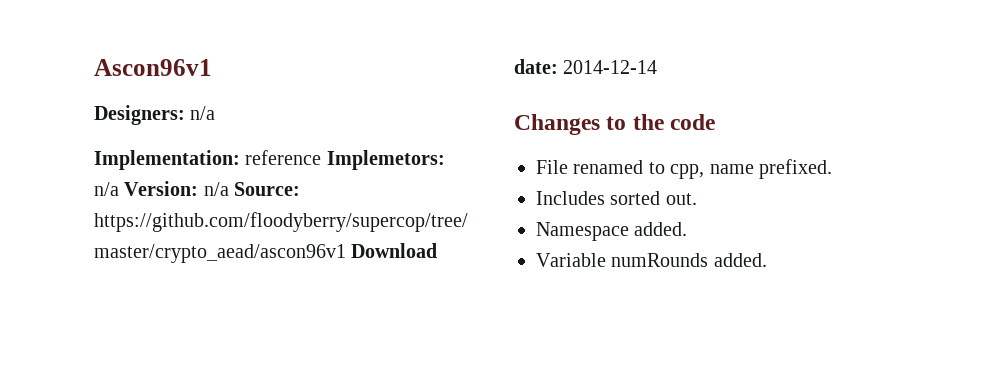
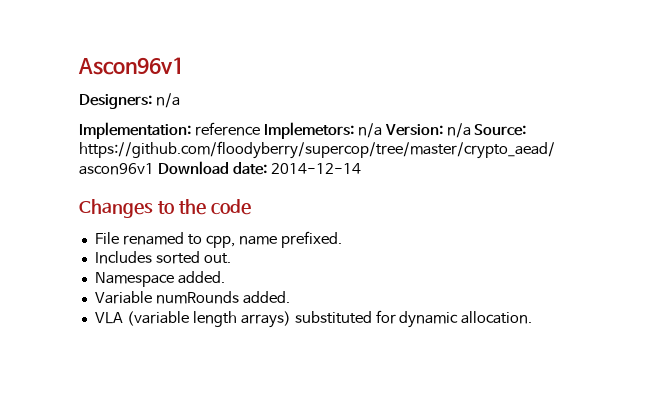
(767, 260) none -> [94,310,533,328] // VLA (variable length arrays) substituted for dynamic allocation.

